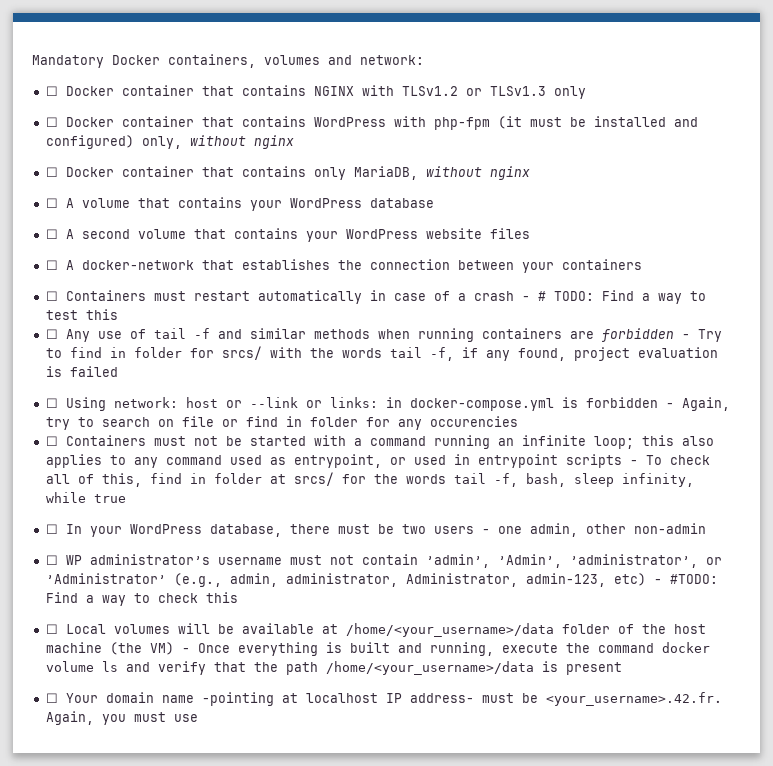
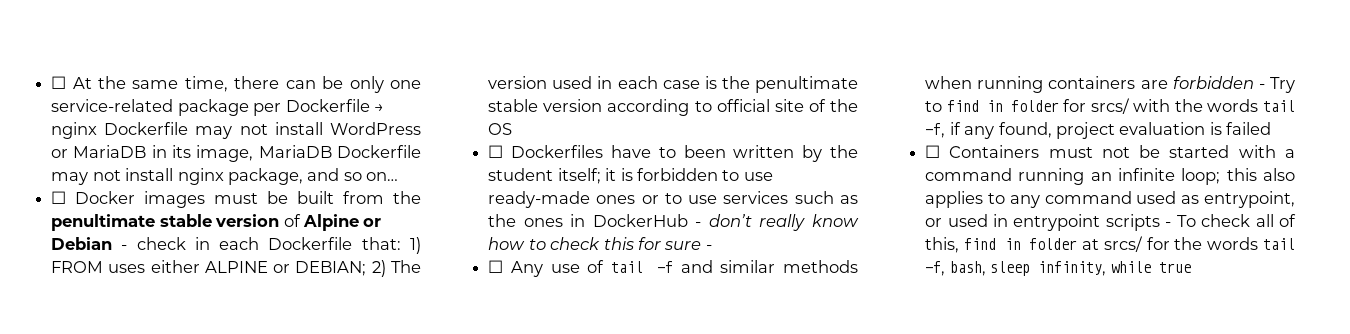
[32,54,424,68] [45,85,586,99] [45,116,698,130] [45,135,294,149] [45,166,530,180] [45,197,434,211] [45,228,530,242] [45,259,642,273] [45,290,706,304] [45,309,118,320] Mandatory Docker containers, volumes and network: // ☐ Docker container that contains NGINX with TLSv1.2 or TLSv1.3 only // ☐ Docker container that contains WordPress with php-fpm (it must be installed and configured) only, without nginx // ☐ Docker container that contains only MariaDB, without nginx // ☐ A volume that contains your WordPress database // ☐ A second volume that contains your WordPress website files // ☐ A docker-network that establishes the connection between your containers // ☐ Containers must restart automatically in case of a crash - # TODO: Find a way to test this -> [51,76,422,93] [51,99,384,116] [51,122,422,139] [51,145,422,162] [51,168,399,185] [51,191,422,208] [51,214,382,231] [51,237,421,254] [51,260,422,277] [488,76,858,93] [488,99,858,116] [488,123,513,135] [488,145,858,162] [488,168,773,184] [488,191,858,208] [488,214,859,231] [488,237,712,250] ☐ At the same time, there can be only one service-related package per Dockerfile → nginx Dockerfile may not install WordPress or MariaDB in its image, MariaDB Dockerfile may not install nginx package, and so on… // ☐ Docker images must be built from the penultimate stable version of Alpine or Debian - check in each Dockerfile that: 1) FROM uses either ALPINE or DEBIAN; 2) The version used in each case is the penultimate stable version according to official site of the OS // ☐ Dockerfiles have to been written by the student itself; it is forbidden to use ready-made ones or to use services such as the ones in DockerHub - don’t really know how to check this for sure -
[45,397,730,411] [45,416,518,430] // ☐ Using network: host or --link or links: in docker-compose.yml is forbidden - Again, try to search on file or find in folder for any occurencies -> (1272, 128) none
[45,523,706,537] [45,554,722,568] [45,573,718,587] [45,592,238,606] [45,623,706,637] [45,642,710,656] [45,661,622,675] [45,692,722,706] [45,711,198,725] // ☐ In your WordPress database, there must be two users - one admin, other non-admin // ☐ WP administrator’s username must not contain ’admin’, ’Admin’, ’administrator’, or ’Administrator’ (e.g., admin, administrator, Administrator, admin-123, etc) - #TODO: Find a way to check this // ☐ Local volumes will be available at /home/<your_username>/data folder of the host machine (the VM) - Once everything is built and running, execute the command docker volume ls and verify that the path /home/<your_username>/data is present // ☐ Your domain name -pointing at localhost IP address- must be <your_username>.42.fr. Again, you must use -> (1191, 267) none

